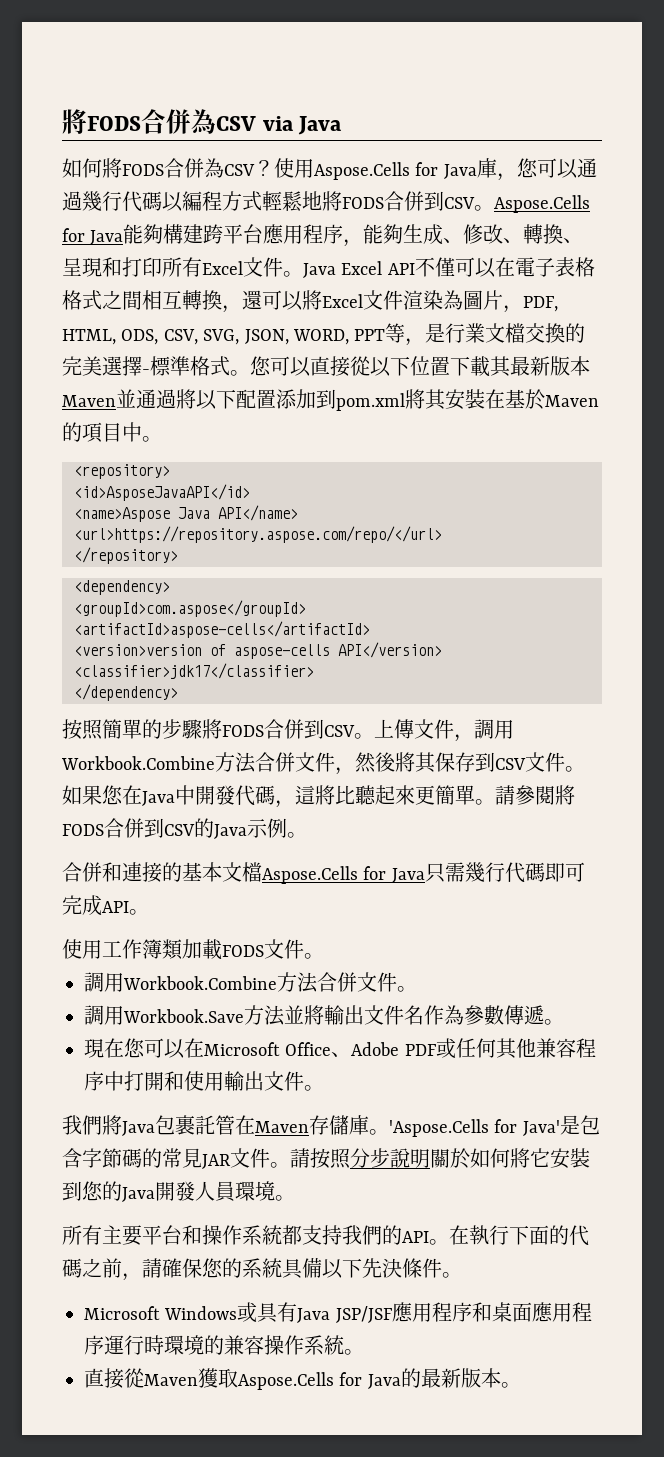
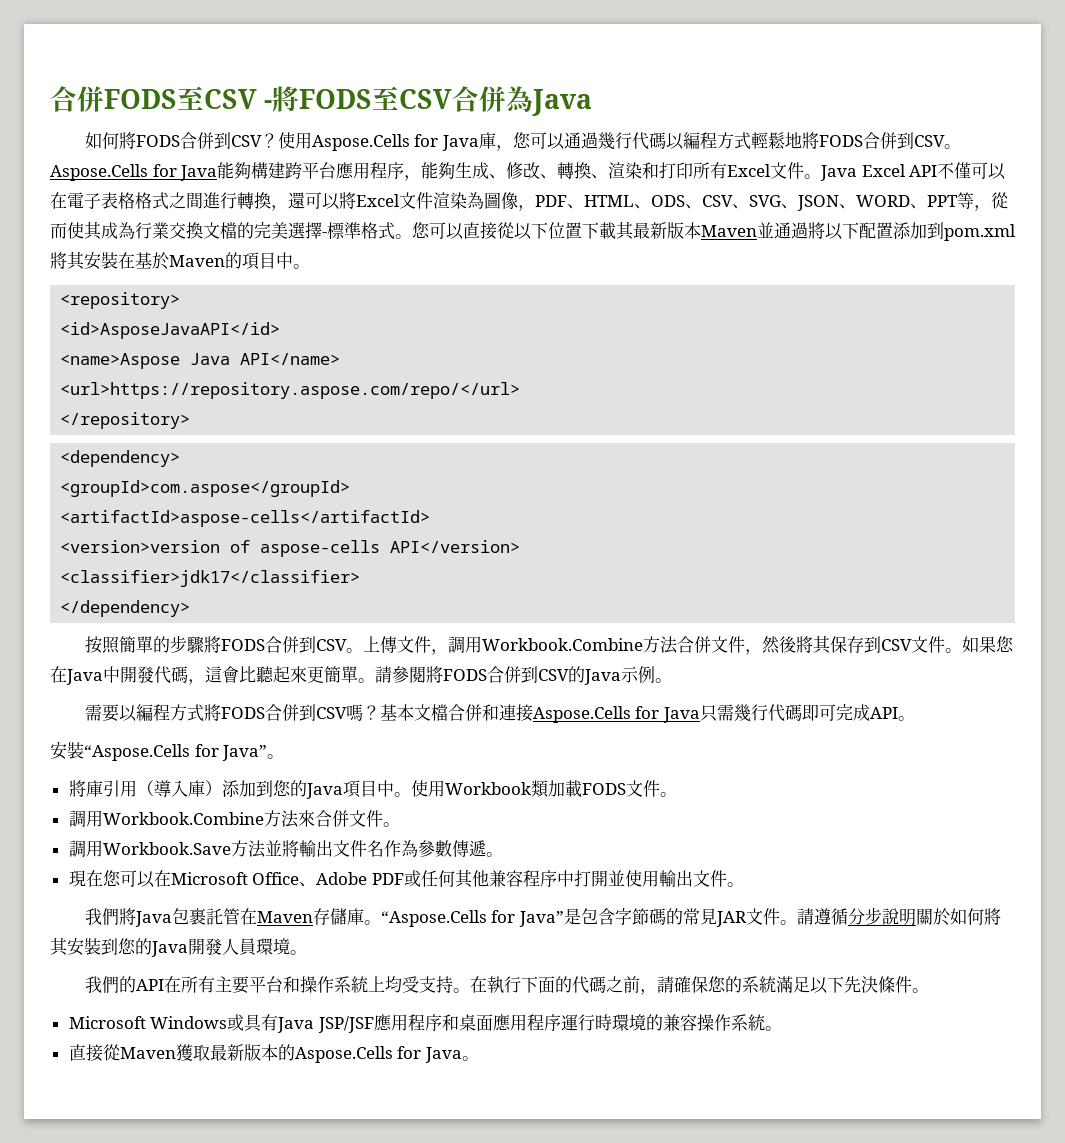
[62,109,294,134] 將FODS合併為CSV via -> [50,86,534,112] 合併FODS至CSV -將FODS至CSV合併為
[204,158,224,178] 為 -> [213,132,231,149] 到
[62,258,102,277] 呈現 -> [608,162,643,179] 渲染
[142,290,182,310] 相互 -> [203,192,237,209] 進行
[483,290,558,313] [62,323,566,346] 片，PDF, HTML, ODS, CSV, SVG, JSON, WORD, PPT等，是行業文檔交換 -> [501,192,1009,211] [50,221,237,240] 像，PDF、HTML、ODS、CSV、SVG、JSON、WORD、PPT等，從而使其成為行業交換文檔
[315,785,335,805] 將 -> [222,666,239,683] 會
[62,862,262,883] 合併和連接的基本文檔 -> [84,704,533,722] 需要以編程方式將FODS合併到CSV嗎？基本文檔合併和連接
[62,939,162,959] 使用工作簿 -> [50,742,285,761] [68,780,531,799] 安裝“Aspose.Cells for Java”。 // 將庫引用（導入庫）添加到您的Java項目中。使用Workbook
(318, 982) none -> [297,810,315,827] 來
[164,1071,184,1091] 和 -> [607,870,625,886] 並
[389,1119,560,1137] 'Aspose.Cells for Java' -> [380,910,564,927] “Aspose.Cells for Java”
[310,1148,351,1169] 按照 -> [813,908,848,925] 遵循
[530,1148,550,1167] 它 -> [50,937,68,956] 其
(295, 1198) none -> [84,976,181,993] 我們的API在
[282,1225,429,1245] 都支持我們的API -> [367,976,453,993] 上均受支持
[282,1258,322,1279] 具備 -> [775,976,810,993] 滿足
[238,1368,501,1390] Aspose.Cells for Java的最新版本 -> [209,1044,462,1063] 最新版本的Aspose.Cells for Java

